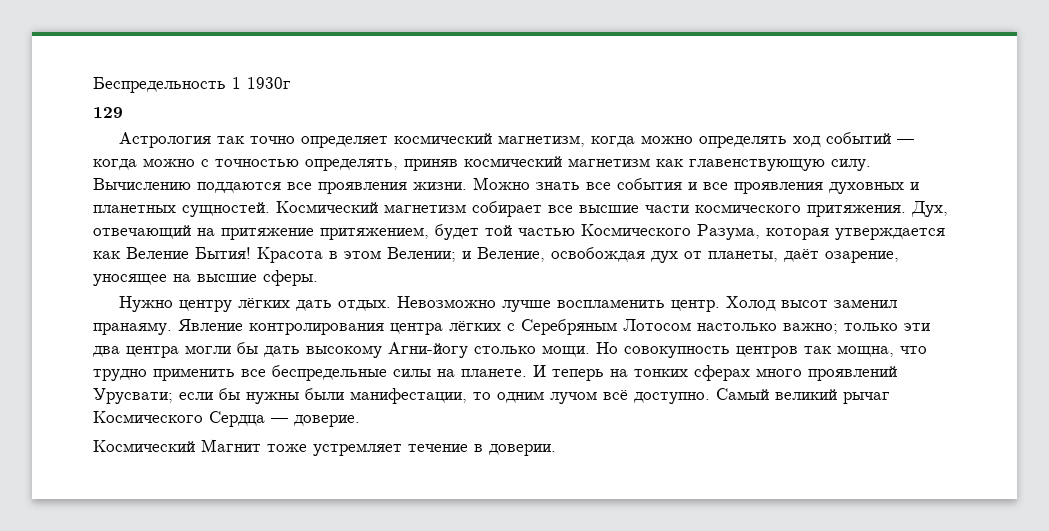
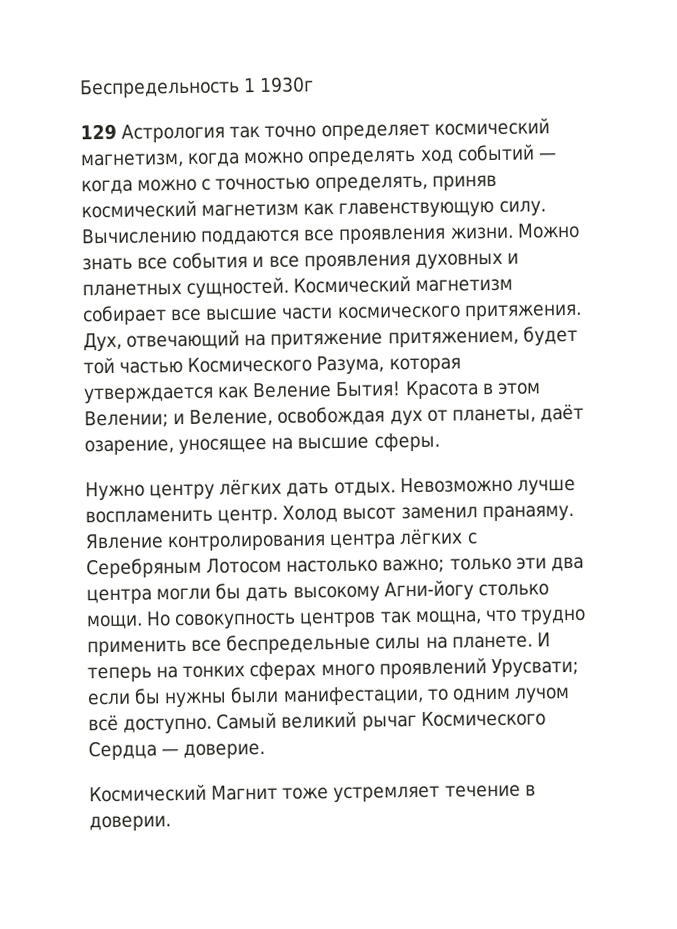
(123, 112) // -> (117, 132) none

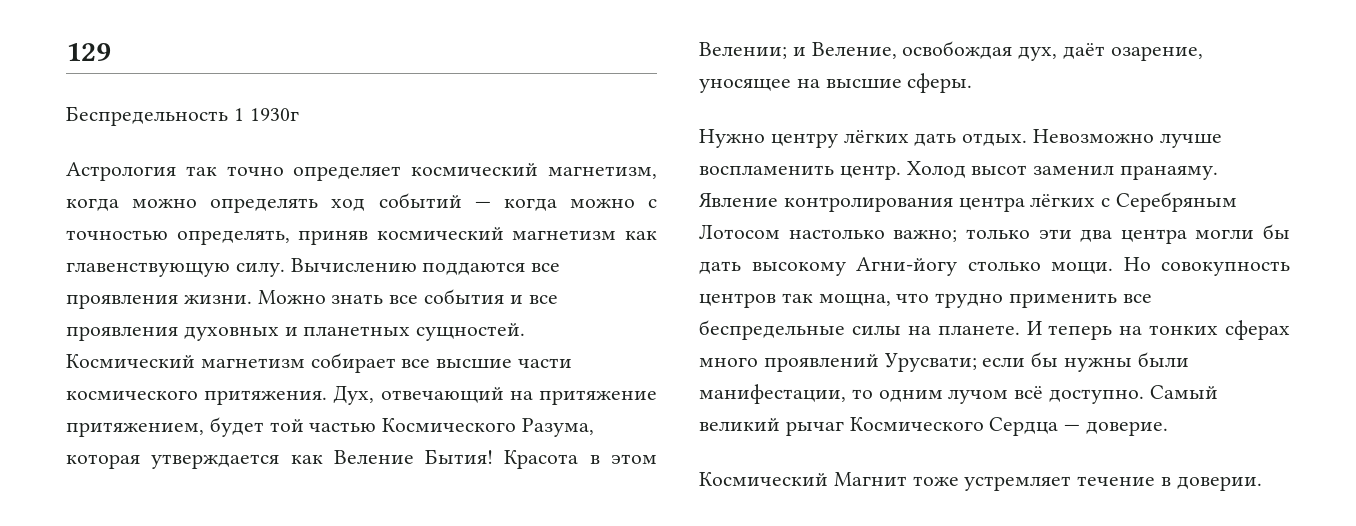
(80, 88) none -> [66,43,111,61] 129 //
[80,123,117,141] 129 -> (299, 114) none
[389,408,536,426] дух от планеты, -> [1018,46,1058,61] дух,

